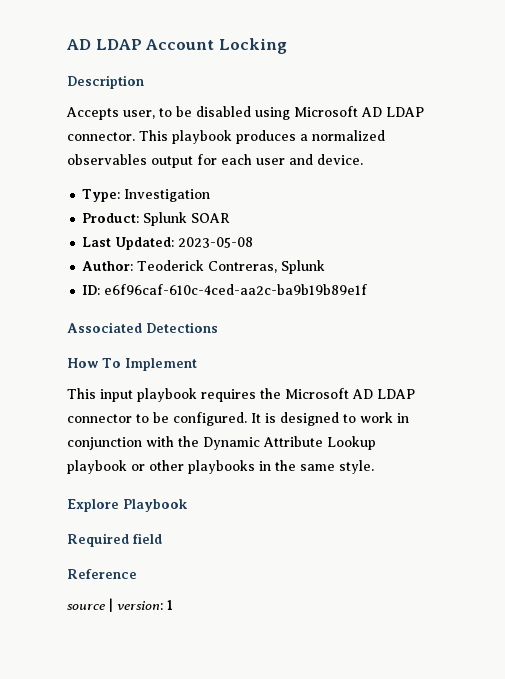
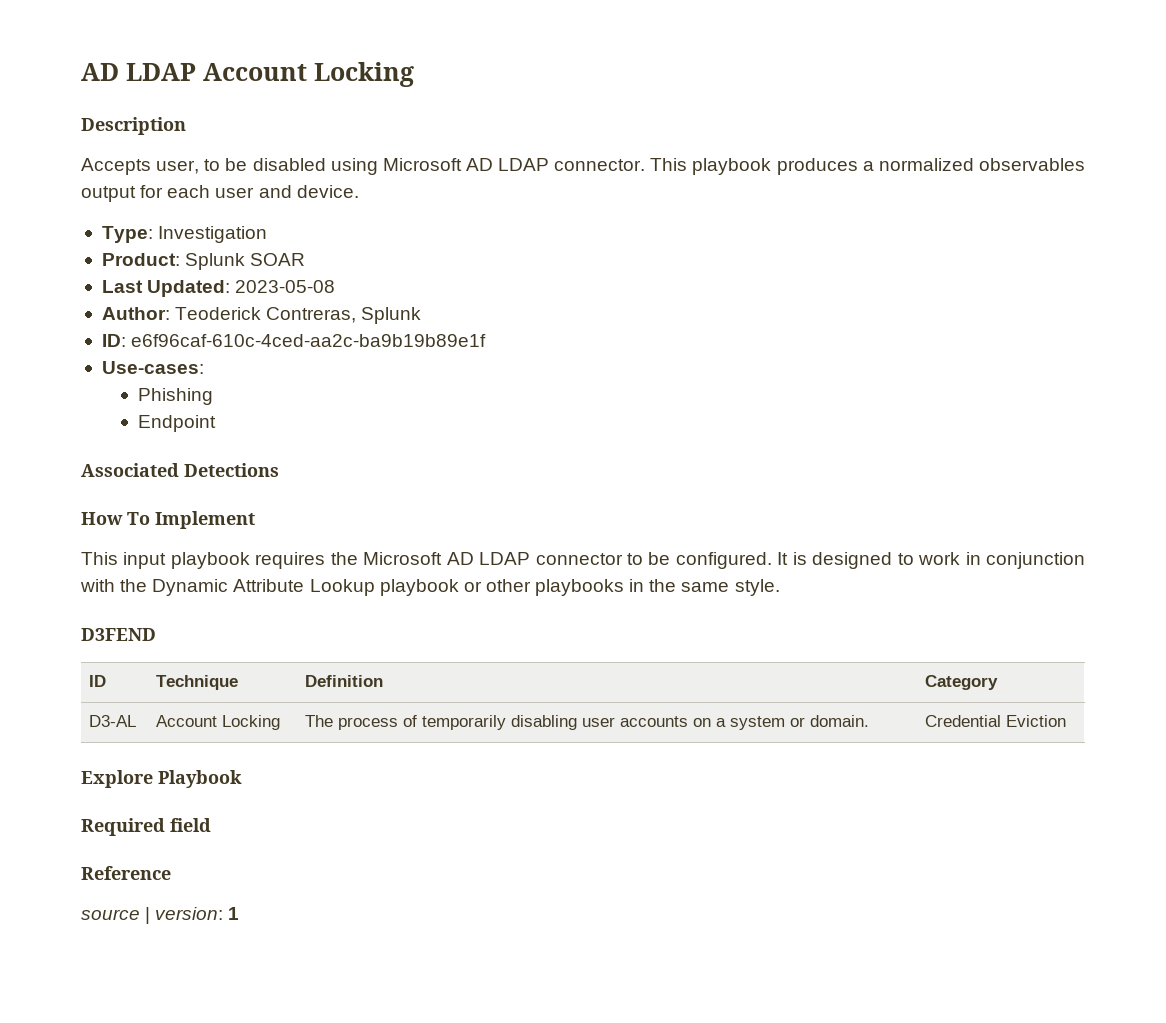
(368, 289) none -> [101,361,204,374] [137,388,213,405] [137,415,216,432] // Use-cases: // Phishing // Endpoint
(374, 467) none -> [81,628,156,641] [89,675,107,687] [156,675,239,690] [305,675,384,687] [925,675,999,690] [89,715,137,727] [156,715,281,730] [305,715,870,730] [925,715,1067,727] // D3FEND // ID | Technique | Definition | Category // D3-AL | Account Locking | The process of temporarily disabling user accounts on a system or domain. | Credential Eviction

